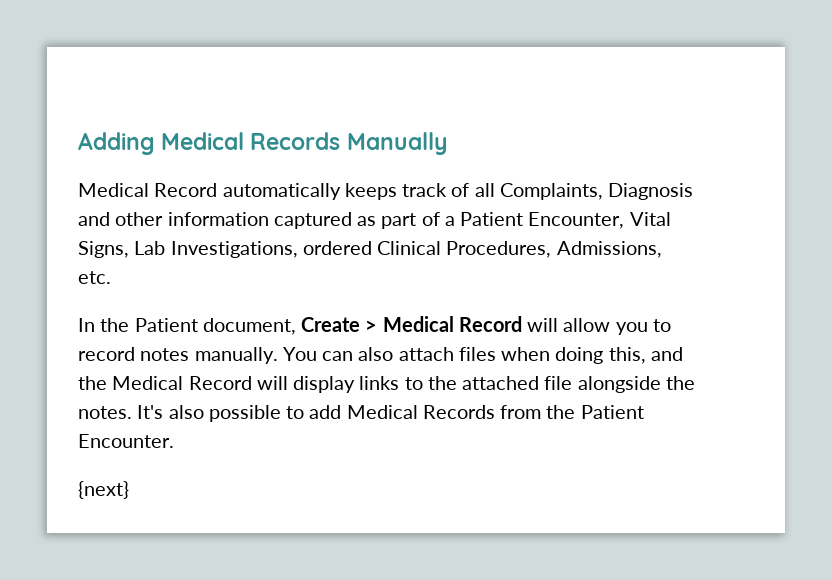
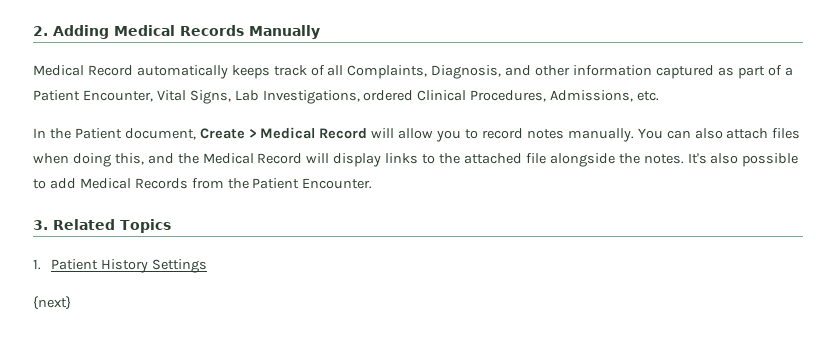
(78, 143) none -> [33,26,48,36] 2.
[608,183,694,200] Diagnosis -> [431,65,502,79] Diagnosis,
(174, 441) none -> [33,219,171,233] [33,259,208,273] // 3. Related Topics // 1. Patient History Settings

